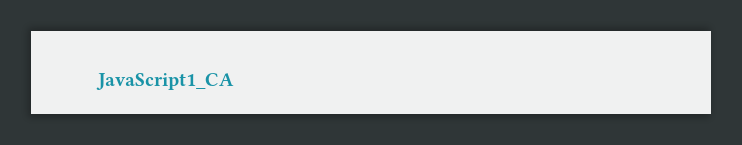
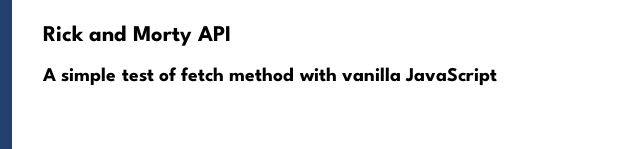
[96,73,234,90] JavaScript1_CA -> [43,25,232,46] [42,67,498,86] Rick and Morty API // A simple test of fetch method with vanilla JavaScript

